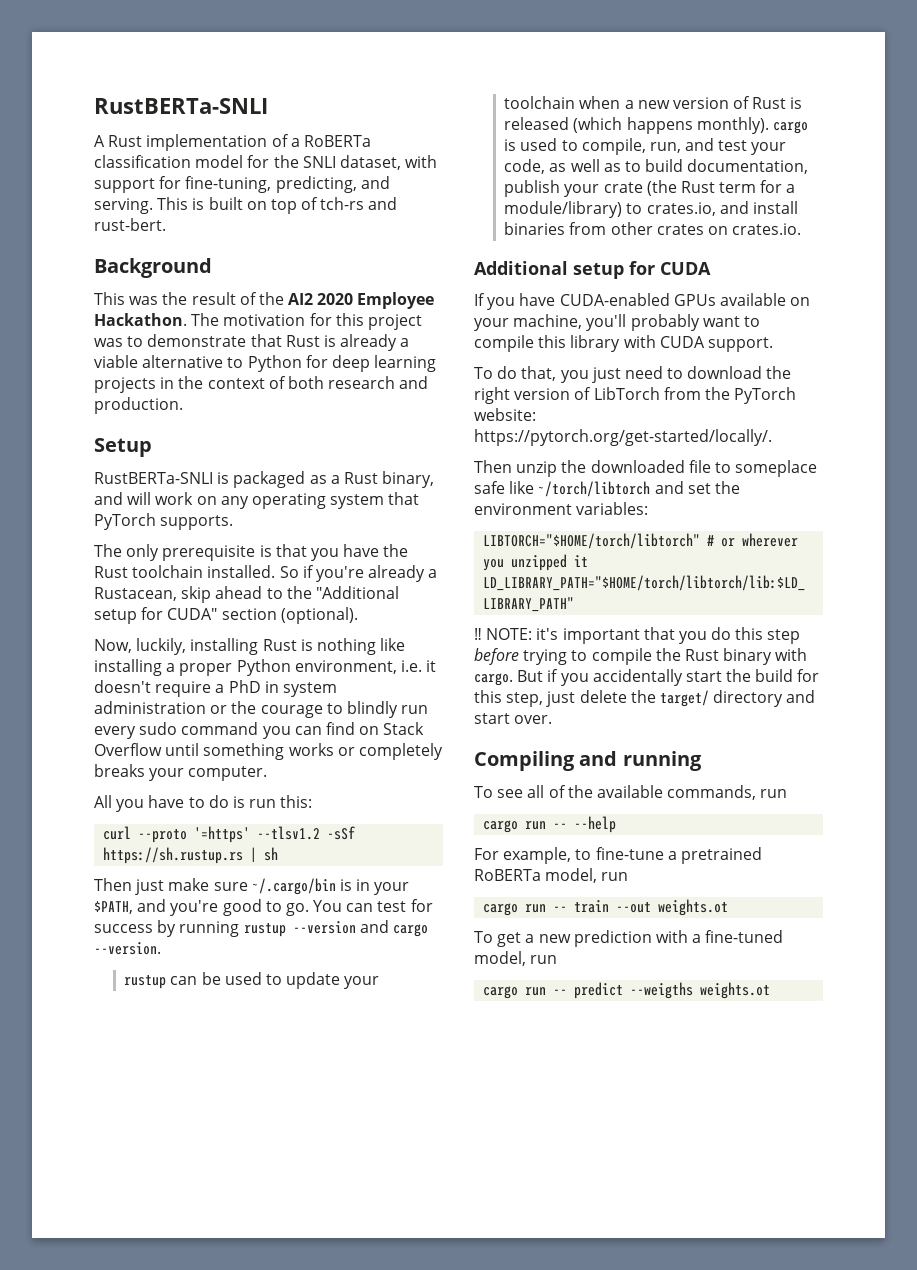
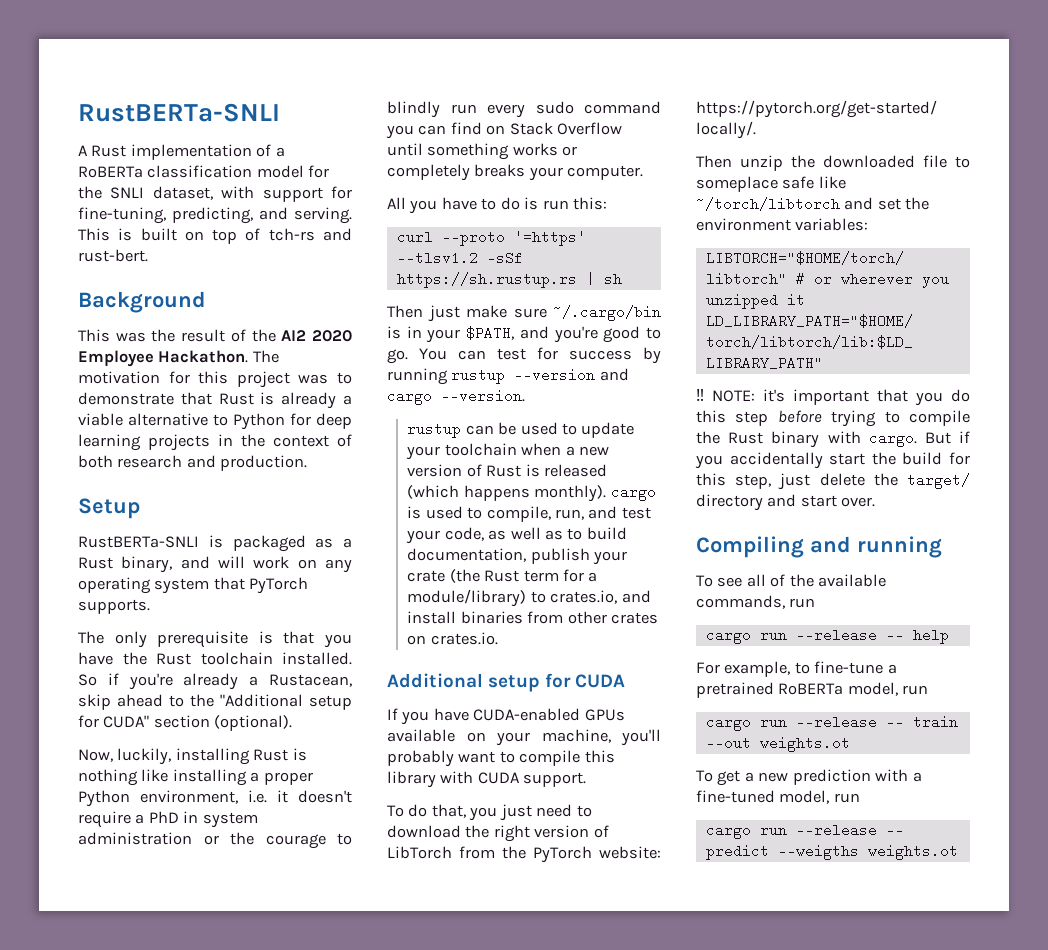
[553,816,617,833] -- --help -> [795,628,949,644] --release -- help
(547, 908) none -> [795,715,877,729] --release
(547, 991) none -> [795,823,877,837] --release

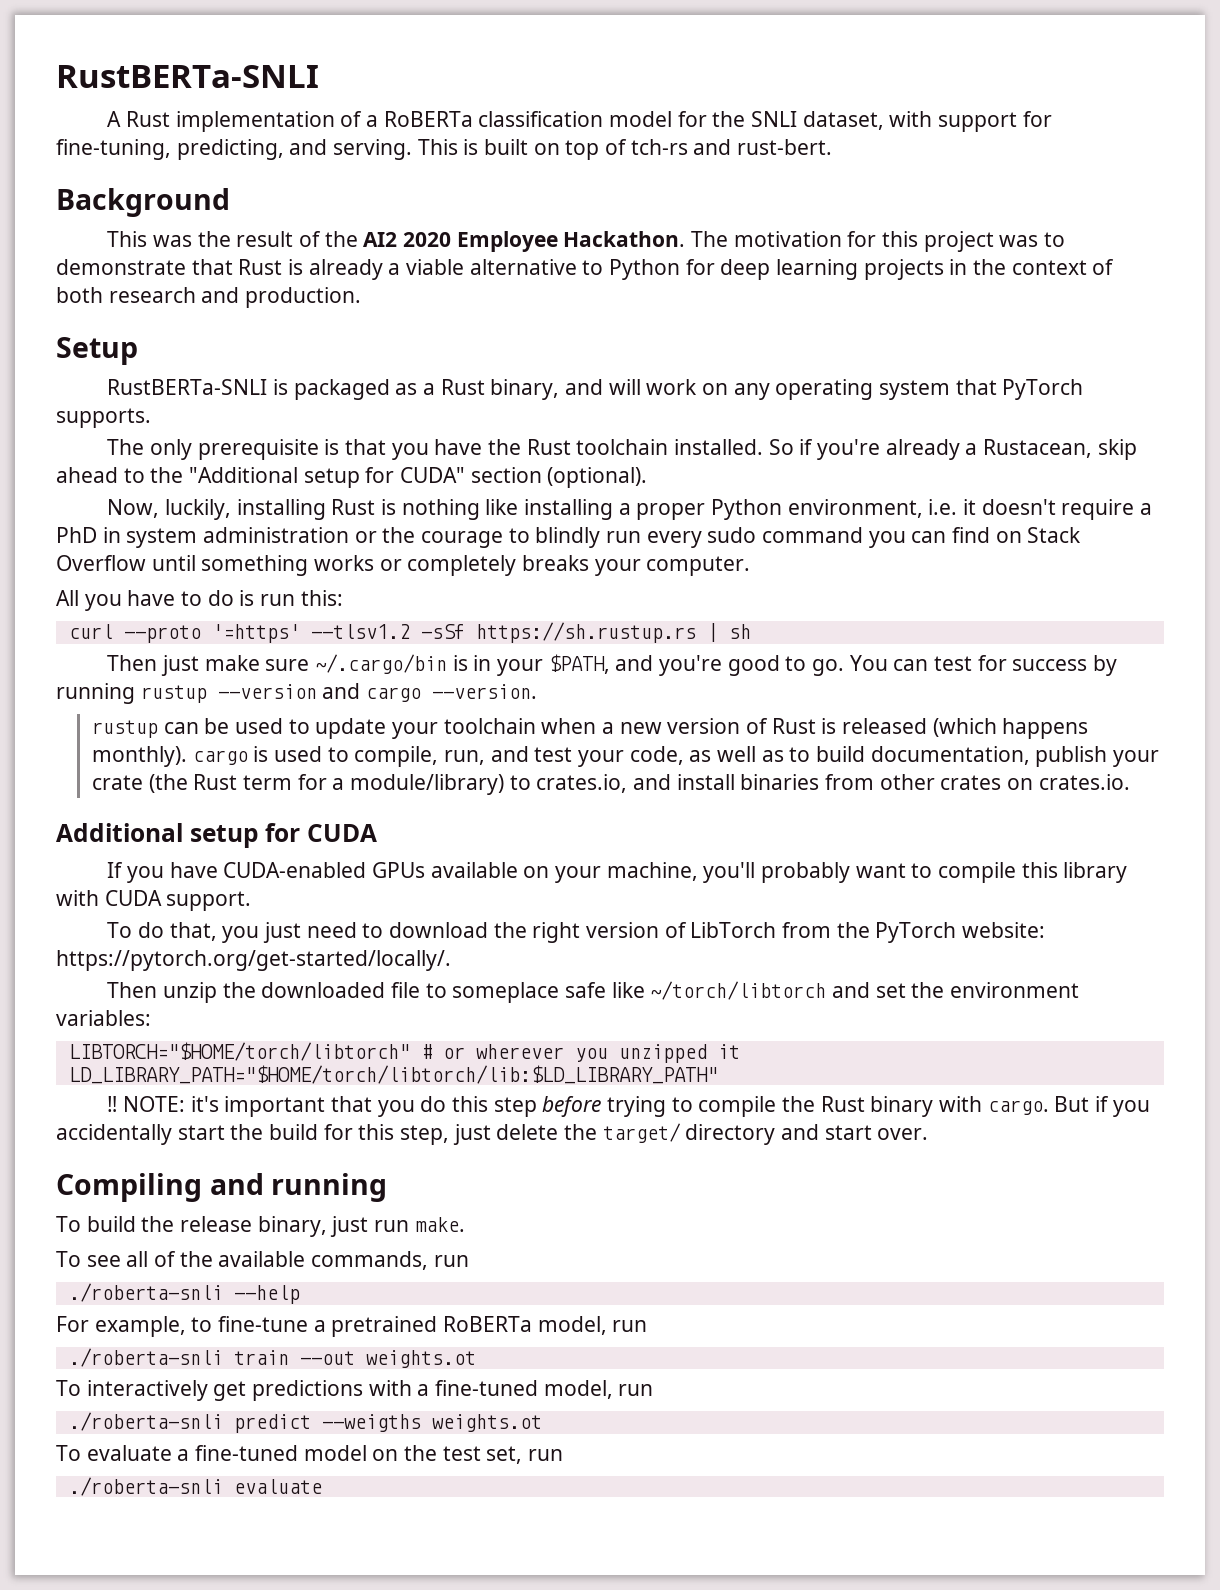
(942, 547) none -> [56,1216,465,1237] // To build the release binary, just run make.
[705,628,949,644] cargo run --release -- help -> [68,1283,300,1304] ./roberta-snli --help
[705,715,904,731] cargo run --release -- -> [68,1348,223,1367] ./roberta-snli
[717,769,871,786] get a new prediction -> [86,1380,364,1401] interactively get predictions
[705,823,904,839] cargo run --release -- -> [68,1412,223,1431] ./roberta-snli
(958, 852) none -> [56,1445,564,1464] [68,1477,322,1496] // To evaluate a fine-tuned model on the test set, run // ./roberta-snli evaluate

